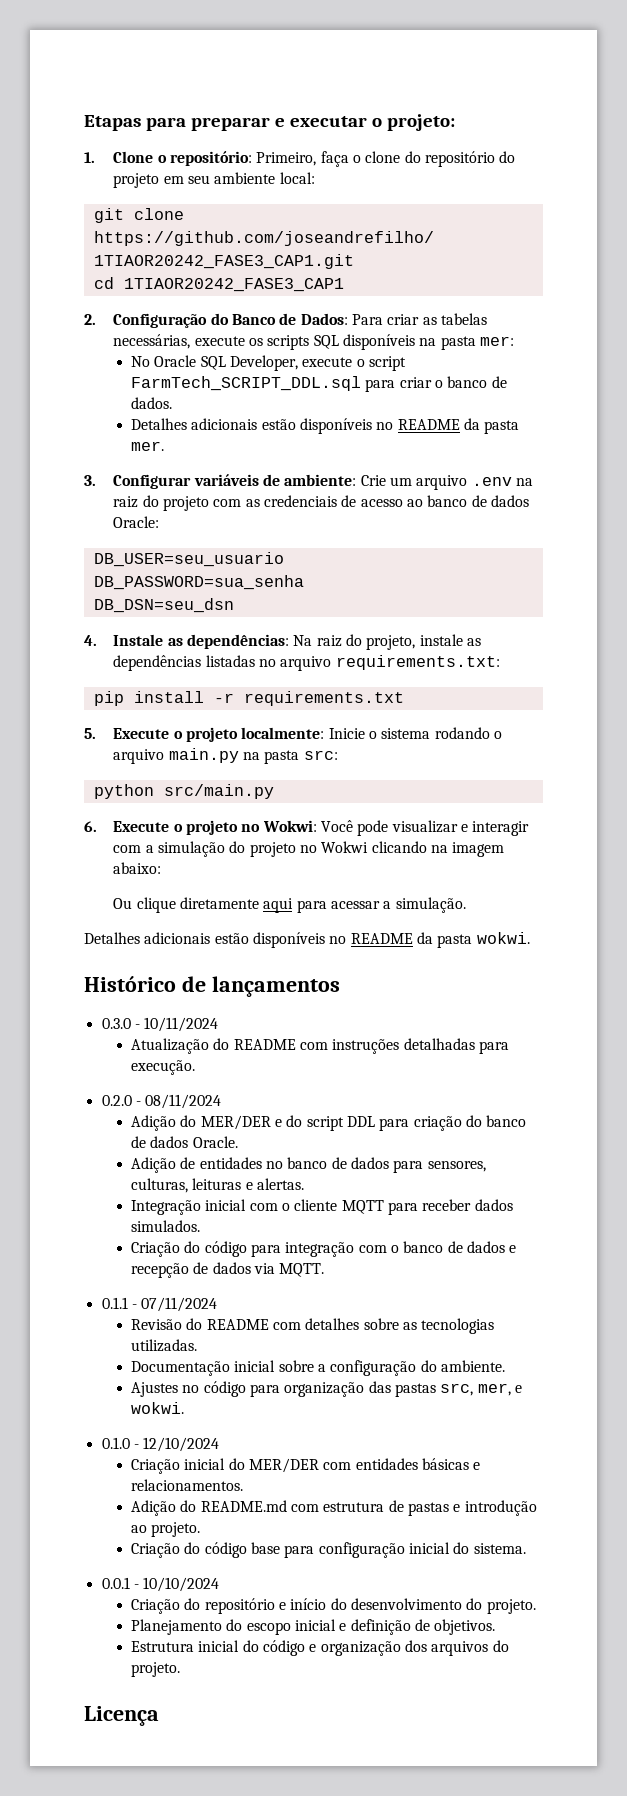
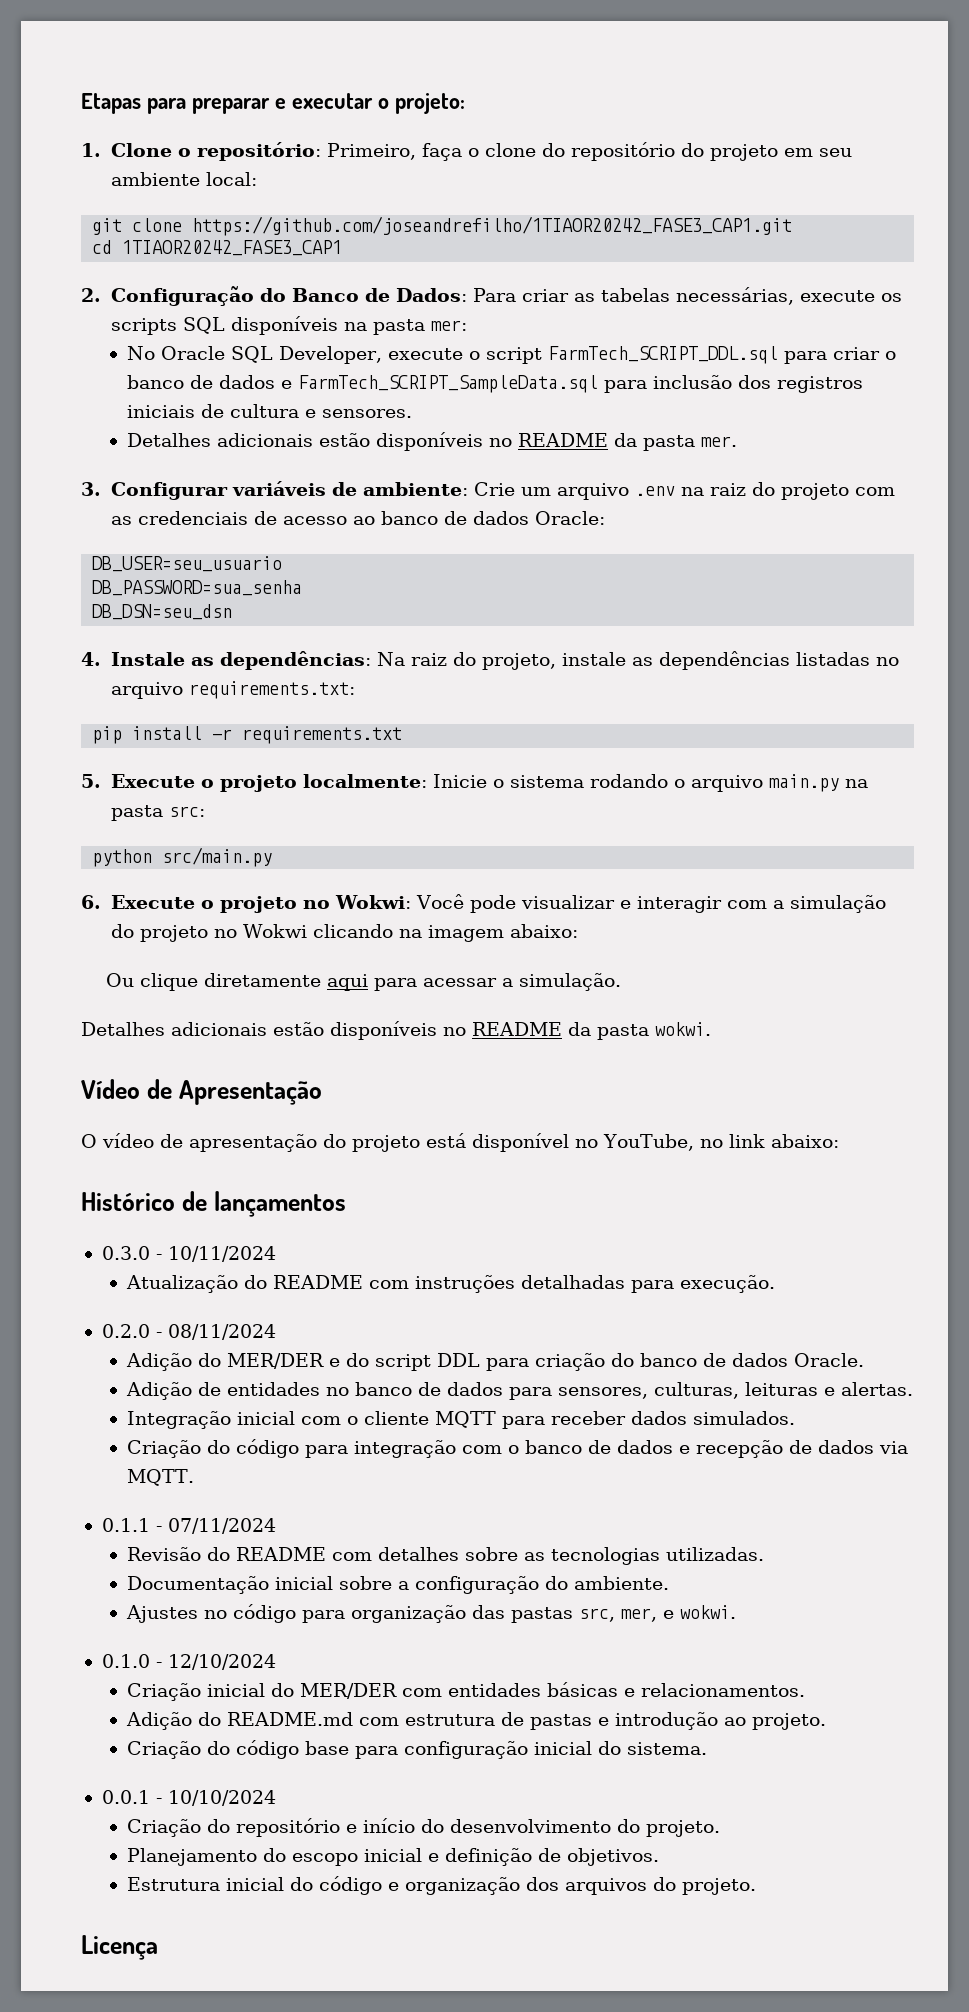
[130,397,172,409] dados. -> [219,375,864,393] [127,404,413,418] dados e FarmTech_SCRIPT_SampleData.sql para inclusão dos registros iniciais de cultura e sensores.
(530, 938) none -> [81,1079,322,1105] [81,1133,839,1152] // Vídeo de Apresentação // O vídeo de apresentação do projeto está disponível no YouTube, no link abaixo:

